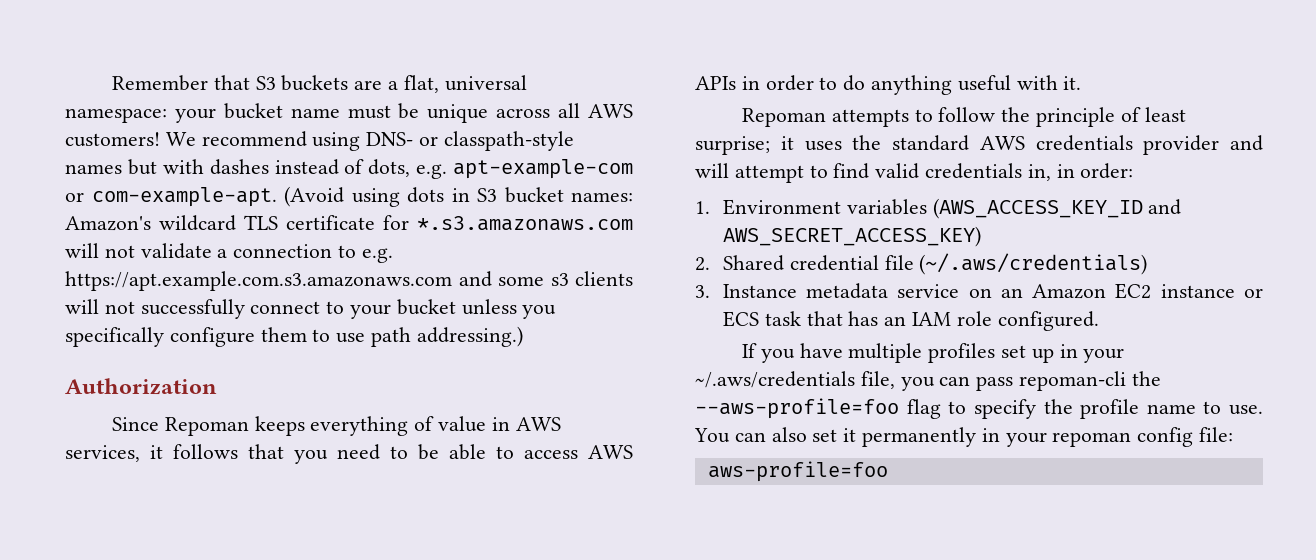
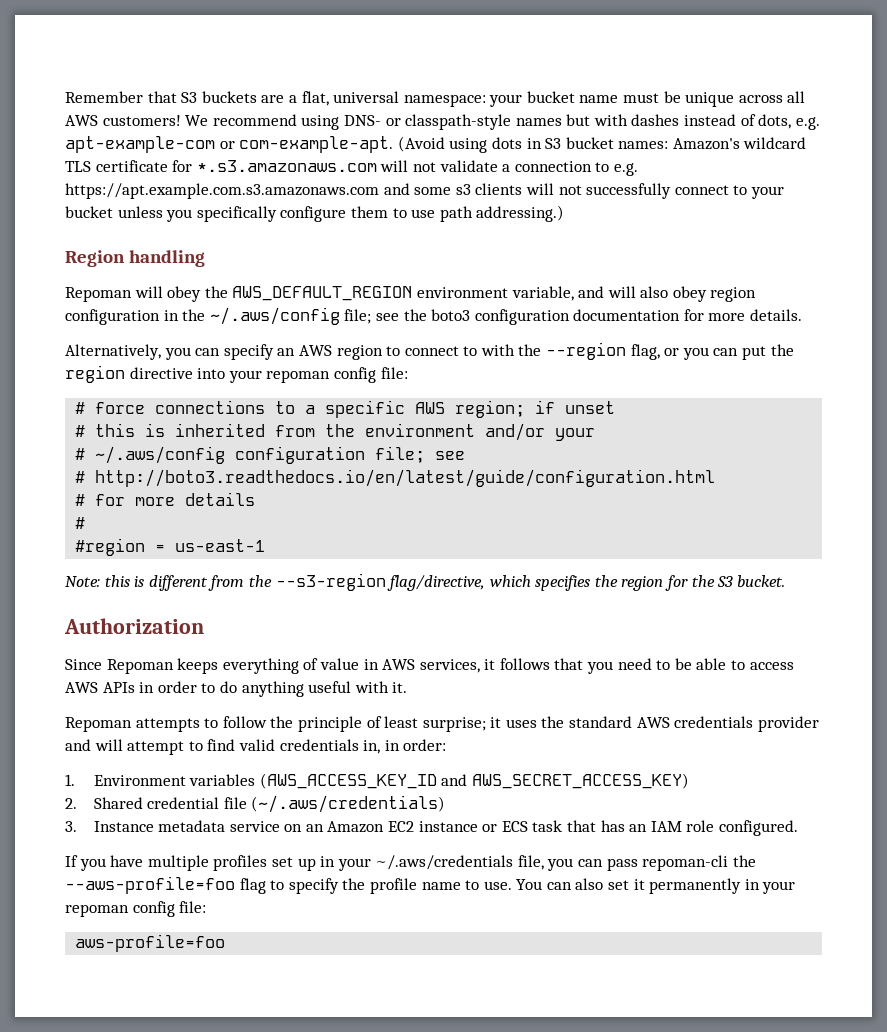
(523, 336) none -> [65,250,206,267] [65,286,757,302] [65,307,803,325] [65,342,794,360] [65,365,408,383] [75,400,616,418] [75,423,596,441] [75,446,466,464] [75,469,716,487] [75,492,256,506] [75,517,86,529] [75,538,266,556] [65,573,785,591] // Region handling // Repoman will obey the AWS_DEFAULT_REGION environment variable, and will also obey region configuration in the ~/.aws/config file; see the boto3 configuration documentation for more details. // Alternatively, you can specify an AWS region to connect to with the --region flag, or you can put the region directive into your repoman config file: // # force connections to a specific AWS region; if unset // # this is inherited from the environment and/or your // # ~/.aws/config configuration file; see // # http://boto3.readthedocs.io/en/latest/guide/configuration.html // # for more details // # // #region = us-east-1 // Note: this is different from the --s3-region flag/directive, which specifies the region for the S3 bucket.

